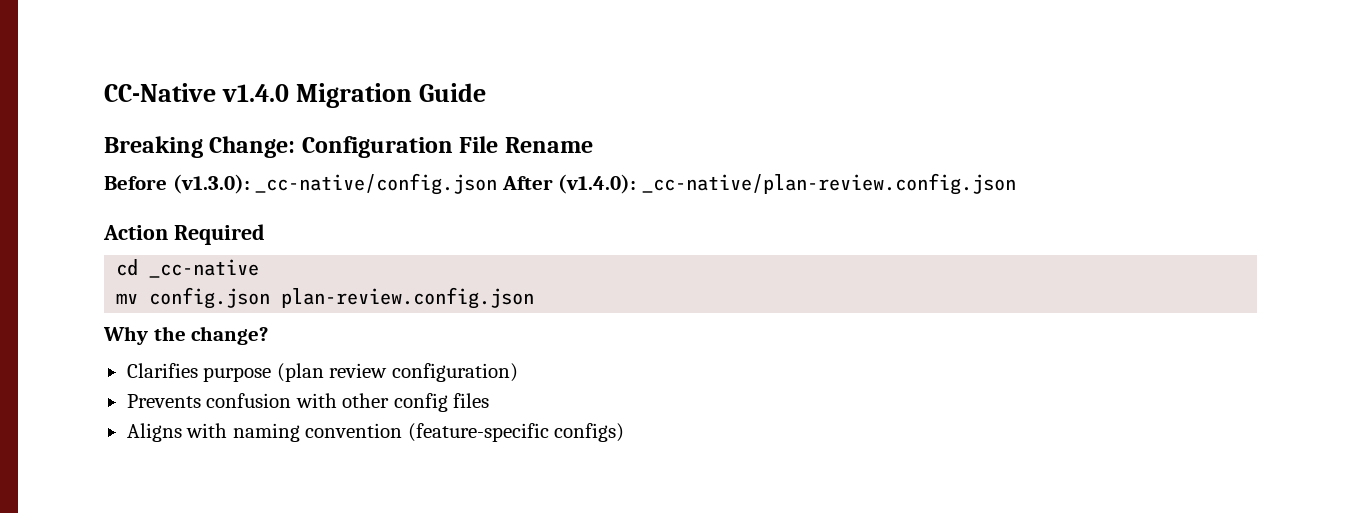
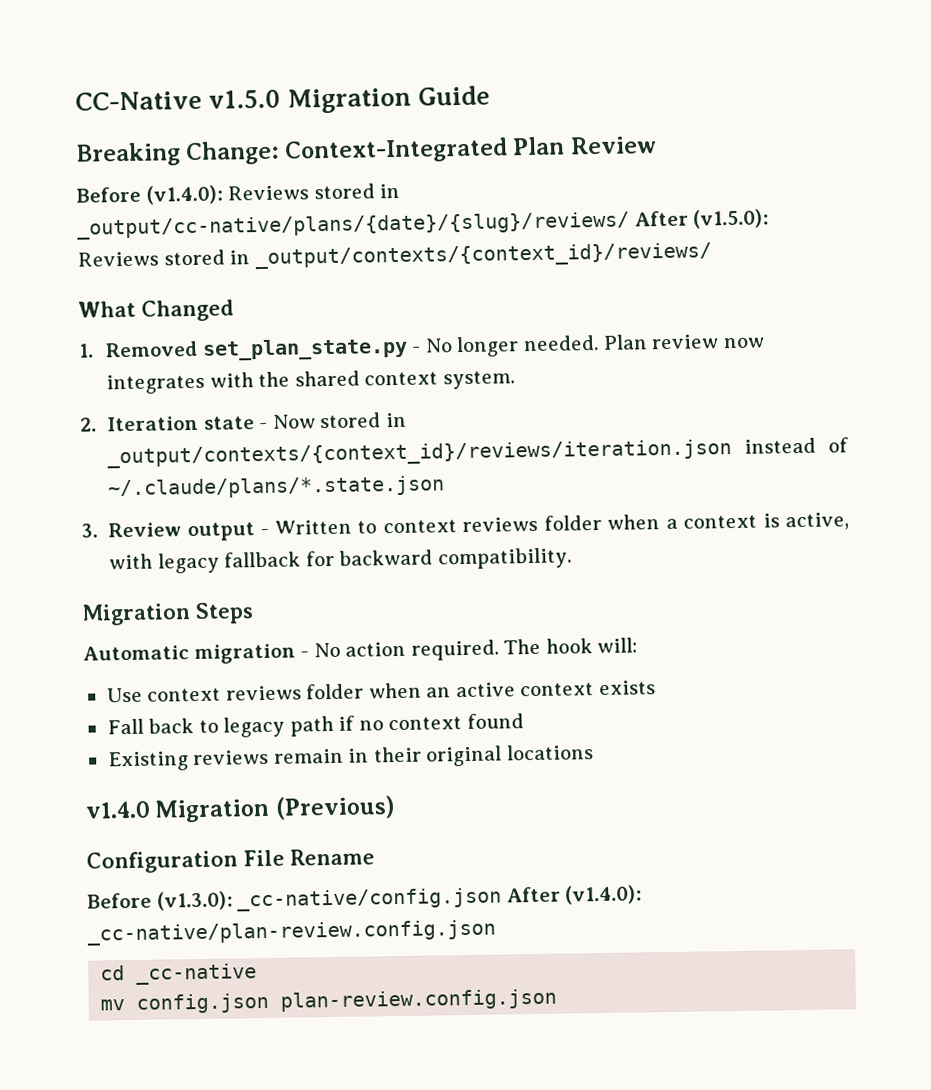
[222,84,290,102] v1.4.0 -> [208,89,282,109] v1.5.0
(296, 147) none -> [283,136,657,164] [76,183,401,205] [77,208,770,240] [77,242,712,270] [78,299,234,322] [78,334,765,361] [106,370,515,395] [80,412,407,432] [107,437,849,469] [108,475,446,500] [81,512,849,542] [109,547,572,574] [82,602,254,626] [83,637,639,665] [106,680,656,703] [106,713,524,738] [107,744,594,772] [85,795,396,823] Context-Integrated Plan Review // Before (v1.4.0): Reviews stored in _output/cc-native/plans/{date}/{slug}/reviews/ After (v1.5.0): Reviews stored in _output/contexts/{context_id}/reviews/ // What Changed // 1. Removed set_plan_state.py - No longer needed. Plan review now integrates with the shared context system. // 2. Iteration state - Now stored in _output/contexts/{context_id}/reviews/iteration.json instead of ~/.claude/plans/*.state.json // 3. Review output - Written to context reviews folder when a context is active, with legacy fallback for backward compatibility. // Migration Steps // Automatic migration - No action required. The hook will: // Use context reviews folder when an active context exists // Fall back to legacy path if no context found // Existing reviews remain in their original locations // v1.4.0 Migration (Previous) //
[103,224,265,245] // Action Required -> (496, 932) none
[103,326,269,345] [126,363,518,382] [126,393,490,412] [126,423,625,442] // Why the change? // Clarifies purpose (plan review configuration) // Prevents confusion with other config files // Aligns with naming convention (feature-specific configs) -> (558, 1000) none

